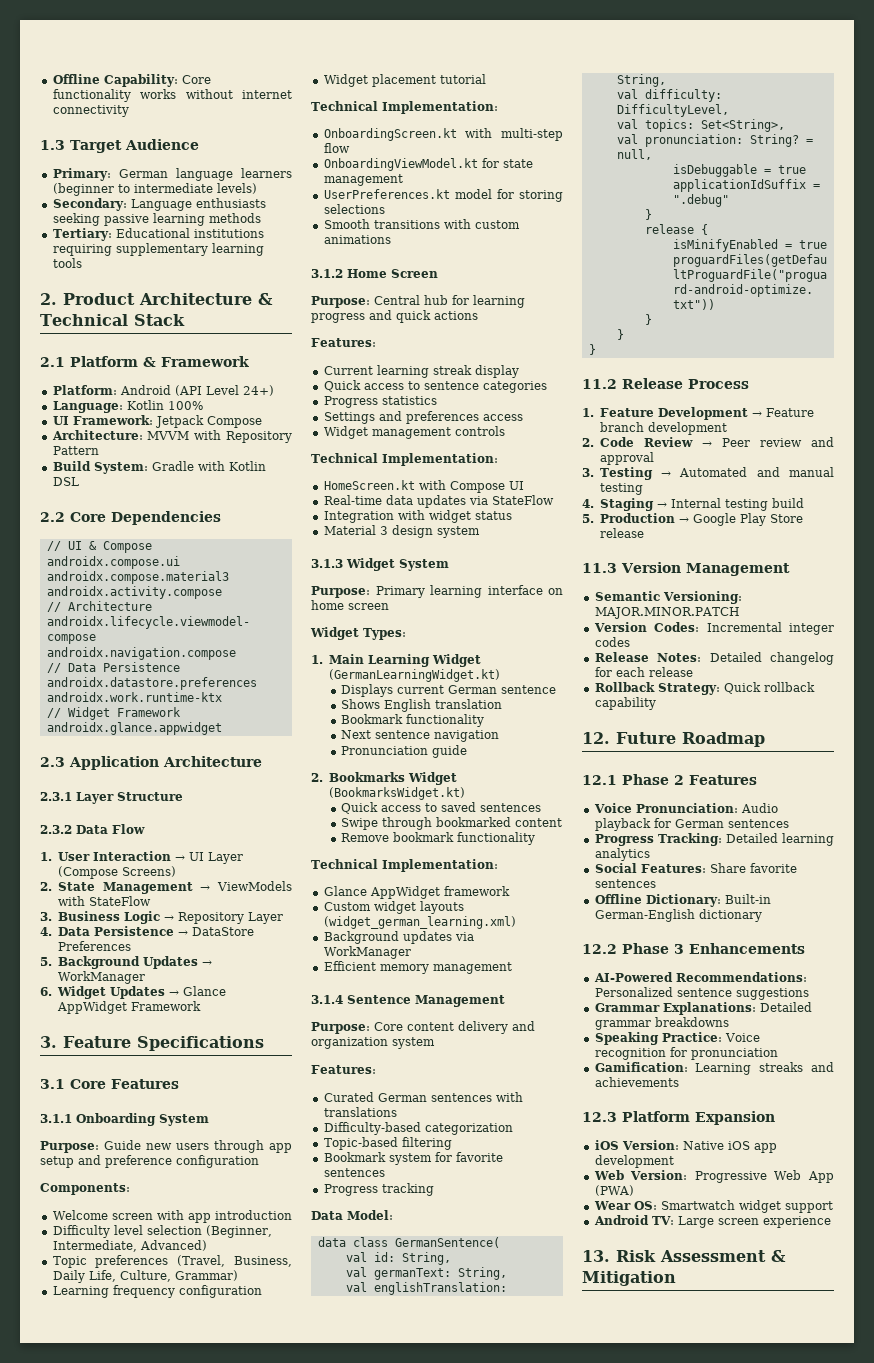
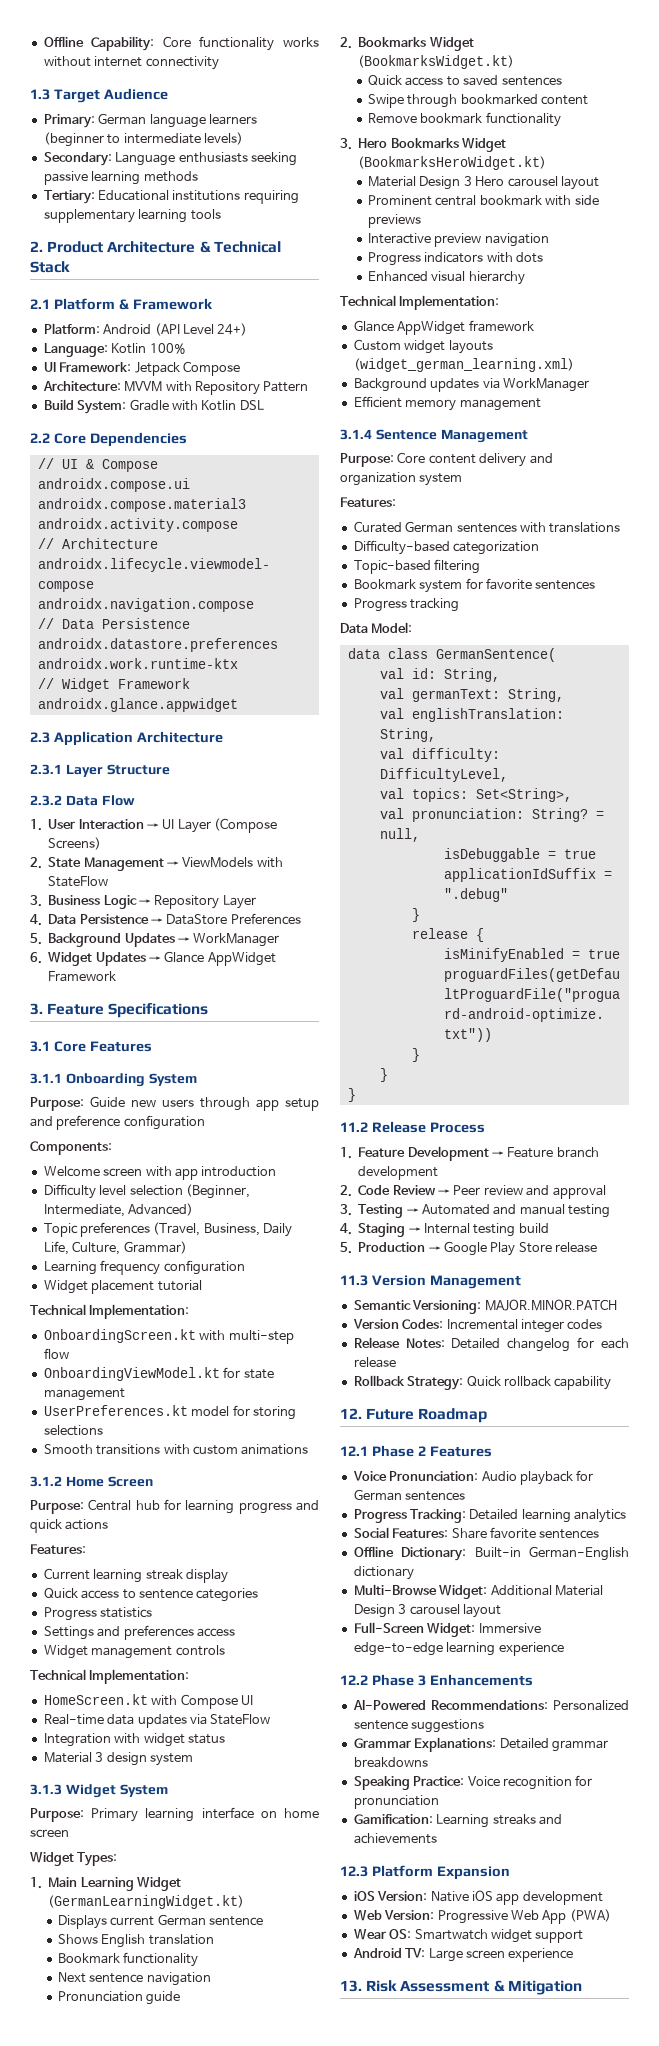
(535, 838) none -> [340,138,506,152] [358,156,547,170] [367,176,599,190] [367,195,599,206] [367,214,421,228] [367,233,549,247] [367,252,544,266] [367,271,525,285] // 3. Hero Bookmarks Widget (BookmarksHeroWidget.kt) // Material Design 3 Hero carousel layout // Prominent central bookmark with side previews // Interactive preview navigation // Progress indicators with dots // Enhanced visual hierarchy
(762, 915) none -> [353,1584,603,1599] [353,1604,501,1618] [353,1622,541,1637] [353,1642,564,1656] // Multi-Browse Widget: Additional Material Design 3 carousel layout // Full-Screen Widget: Immersive edge-to-edge learning experience

